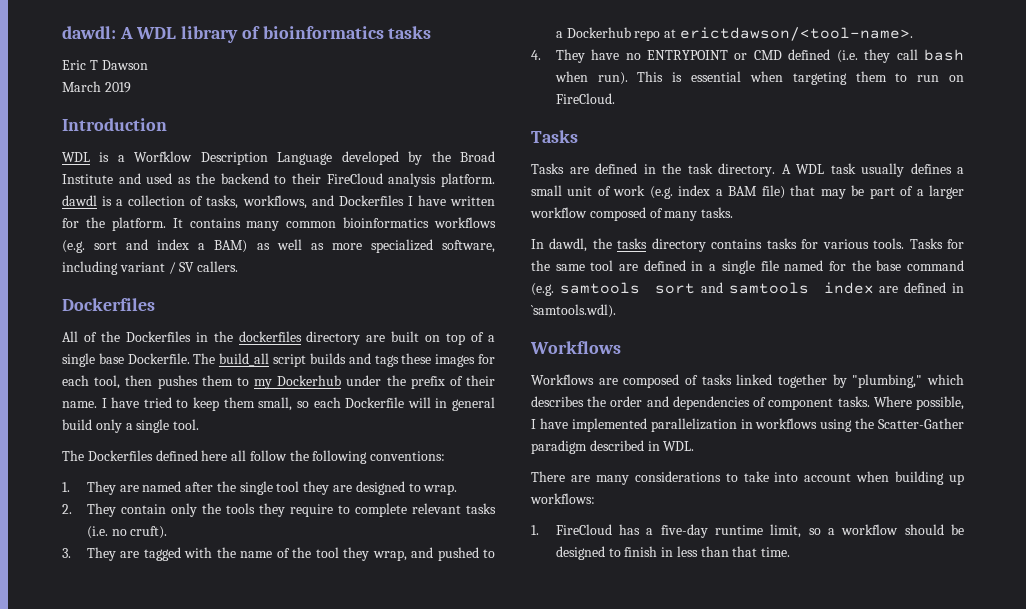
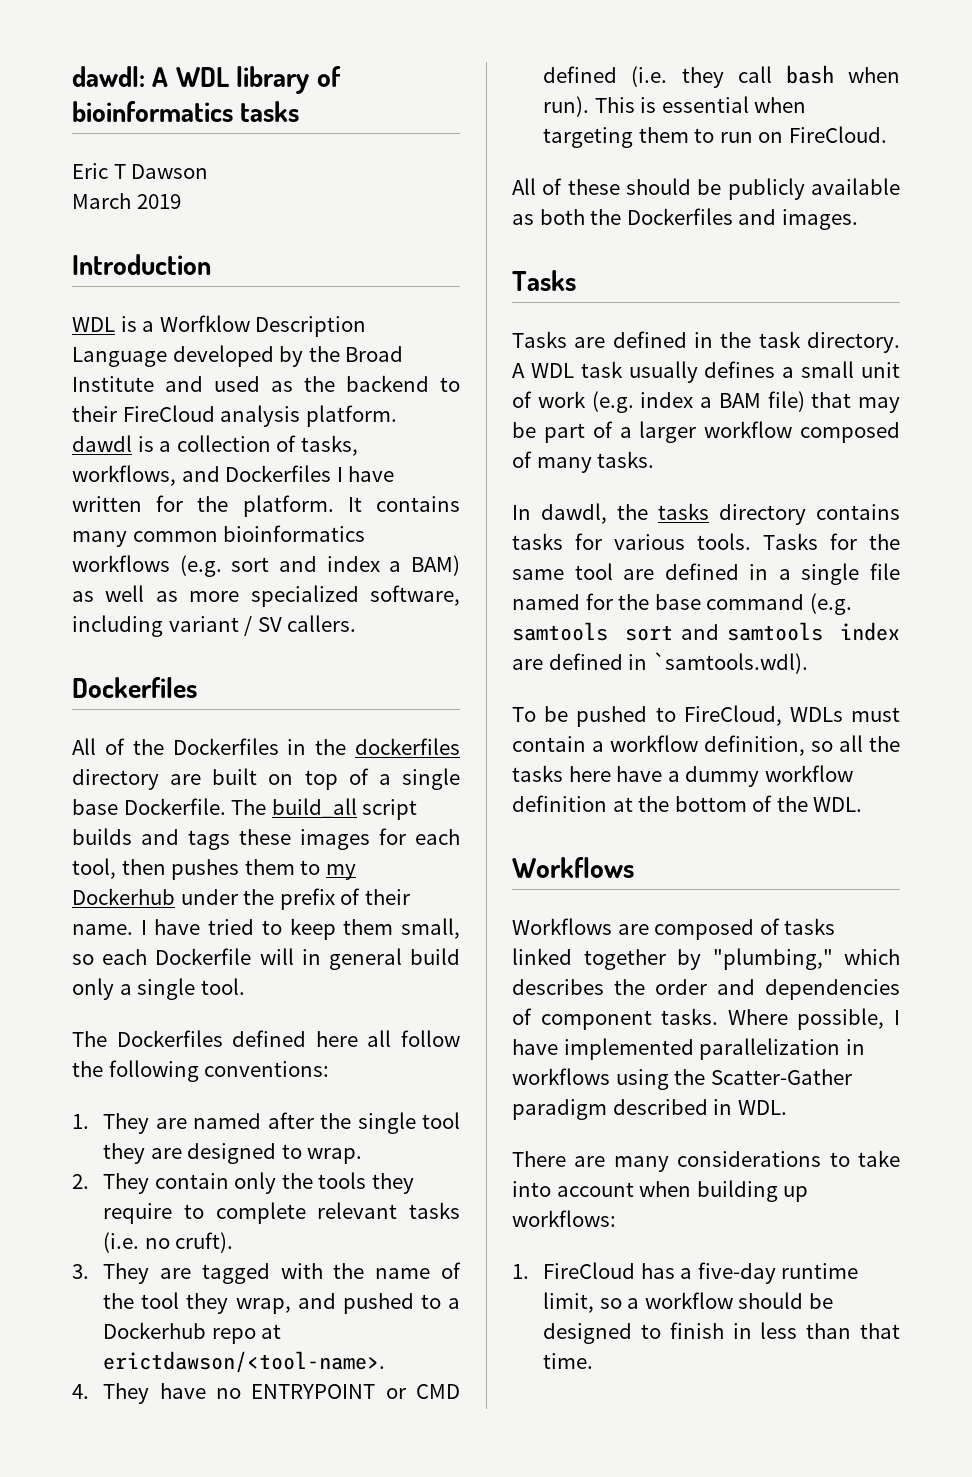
(615, 98) none -> [512,178,900,200] [512,208,858,230] // All of these should be publicly available as both the Dockerfiles and images.
(616, 311) none -> [512,705,900,727] [512,735,900,756] [512,765,853,787] [512,795,863,812] // To be pushed to FireCloud, WDLs must contain a workflow definition, so all the tasks here have a dummy workflow definition at the bottom of the WDL.

